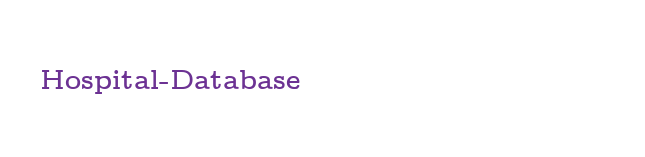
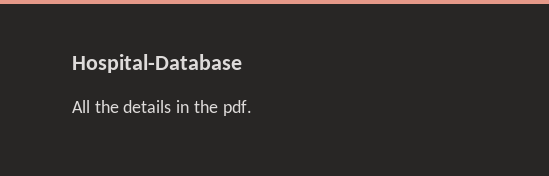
(300, 82) none -> [72,100,252,116] // All the details in the pdf.

